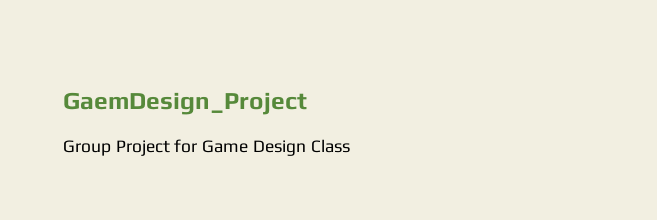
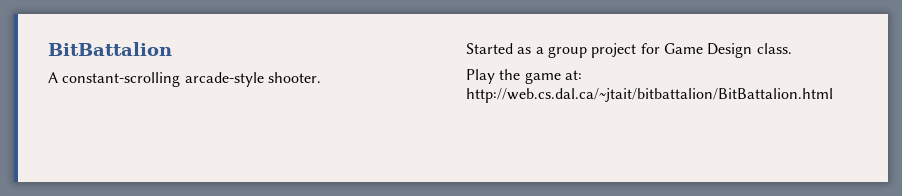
[63,92,307,115] [63,139,350,156] GaemDesign_Project // Group Project for Game Design Class -> [48,42,172,56] [48,72,321,87] [466,43,792,58] [466,69,582,84] [466,88,833,103] BitBattalion // A constant-scrolling arcade-style shooter. // Started as a group project for Game Design class. // Play the game at: http://web.cs.dal.ca/~jtait/bitbattalion/BitBattalion.html

